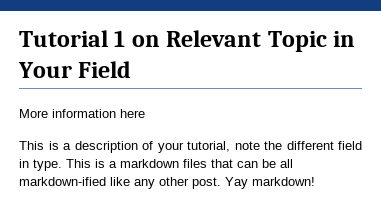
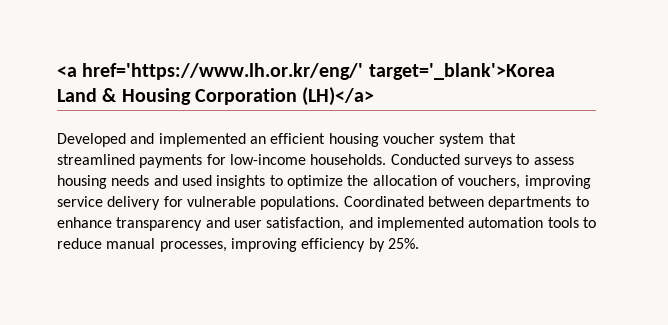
[19,30,356,52] [18,61,132,78] [19,109,145,118] [19,141,362,153] [19,159,293,171] [19,177,315,189] Tutorial 1 on Relevant Topic in Your Field // More information here // This is a description of your tutorial, note the different field in type. This is a markdown files that can be all markdown-ified like any other post. Yay markdown! -> [57,63,555,80] [57,87,375,106] [57,133,516,147] [57,154,574,168] [57,175,591,189] [57,196,589,210] [57,217,596,231] [57,238,419,252] <a href='https://www.lh.or.kr/eng/' target='_blank'>Korea Land & Housing Corporation (LH)</a> // Developed and implemented an efficient housing voucher system that streamlined payments for low-income households. Conducted surveys to assess housing needs and used insights to optimize the allocation of vouchers, improving service delivery for vulnerable populations. Coordinated between departments to enhance transparency and user satisfaction, and implemented automation tools to reduce manual processes, improving efficiency by 25%.

